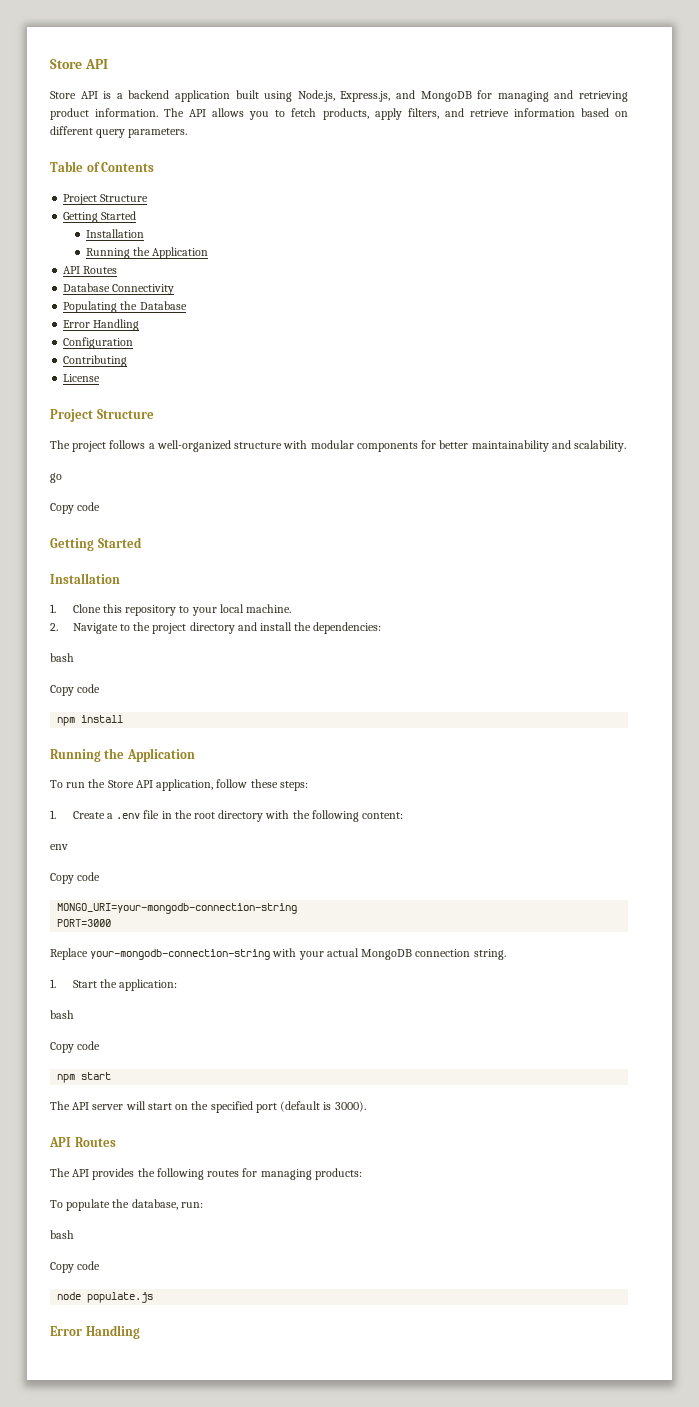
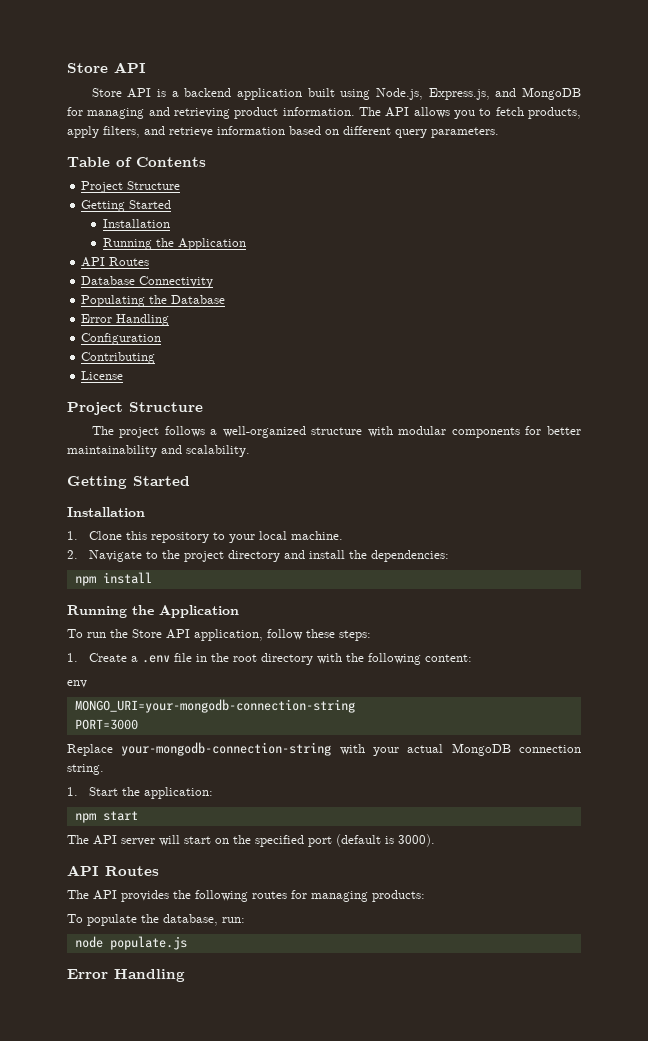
[50,473,62,483] [50,502,101,514] // go // Copy code -> (250, 451) none
[50,653,74,662] [50,684,101,696] // bash // Copy code -> (449, 556) none
[50,872,101,884] // Copy code -> (87, 684) none
[50,1010,74,1019] [50,1041,101,1053] // bash // Copy code -> (213, 793) none
[50,1230,74,1239] [50,1261,101,1273] // bash // Copy code -> (245, 920) none

